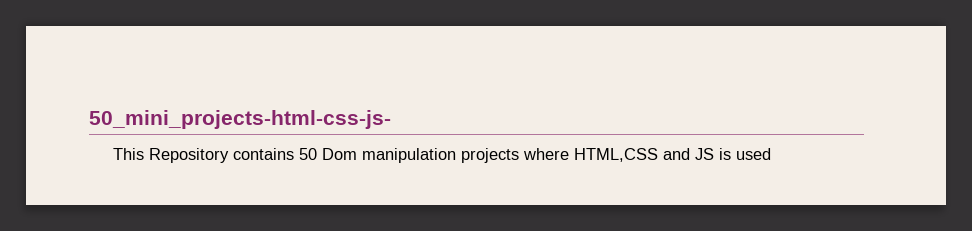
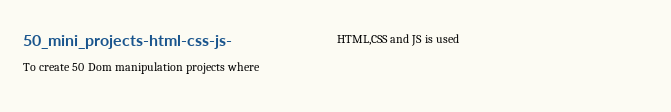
[113,148,295,163] This Repository contains -> [23,63,71,71] To create

